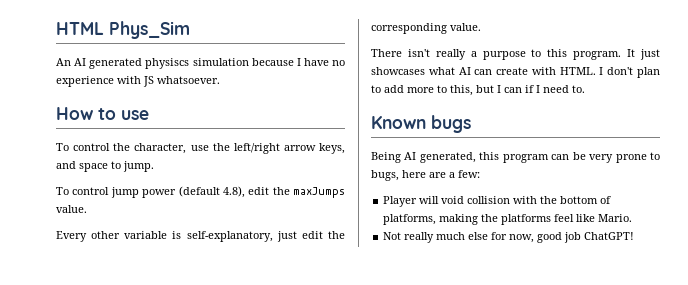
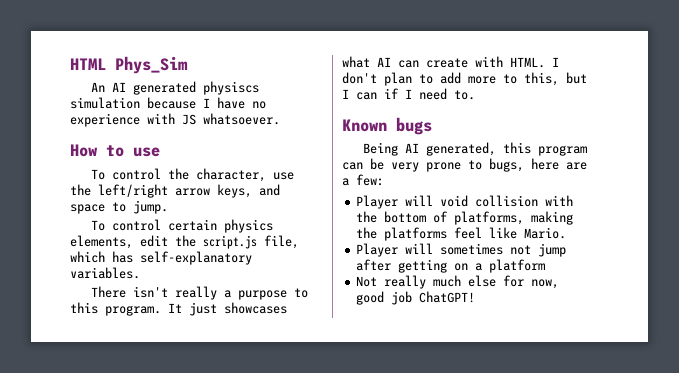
[110,186,345,198] [56,205,87,213] [56,231,345,242] [371,23,481,34] jump power (default 4.8), edit the maxJumps value. // Every other variable is self-explanatory, just edit the corresponding value. -> [167,219,273,233] [70,235,299,249] [70,251,252,265] [70,267,140,279] certain physics elements, edit the script.js file, which has self-explanatory variables.
(633, 218) none -> [356,243,567,257] [356,259,546,273] // Player will sometimes not jump after getting on a platform

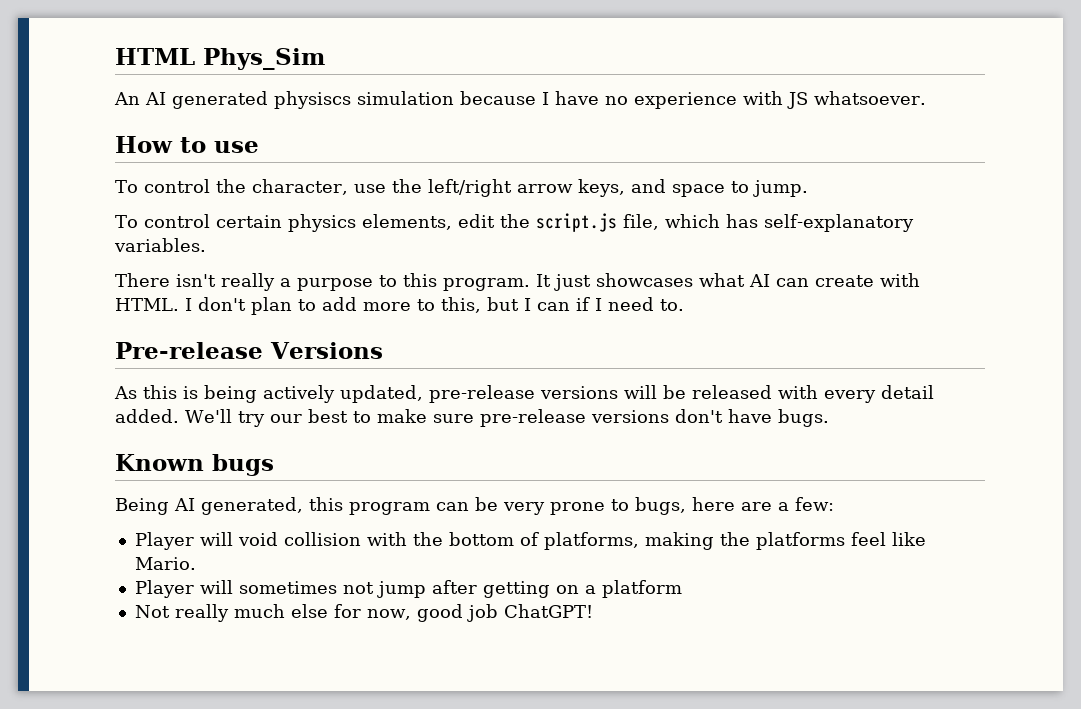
(475, 95) none -> [115,342,383,359] [114,385,934,403] [115,409,829,427] // Pre-release Versions // As this is being actively updated, pre-release versions will be released with every detail added. We'll try our best to make sure pre-release versions don't have bugs.

